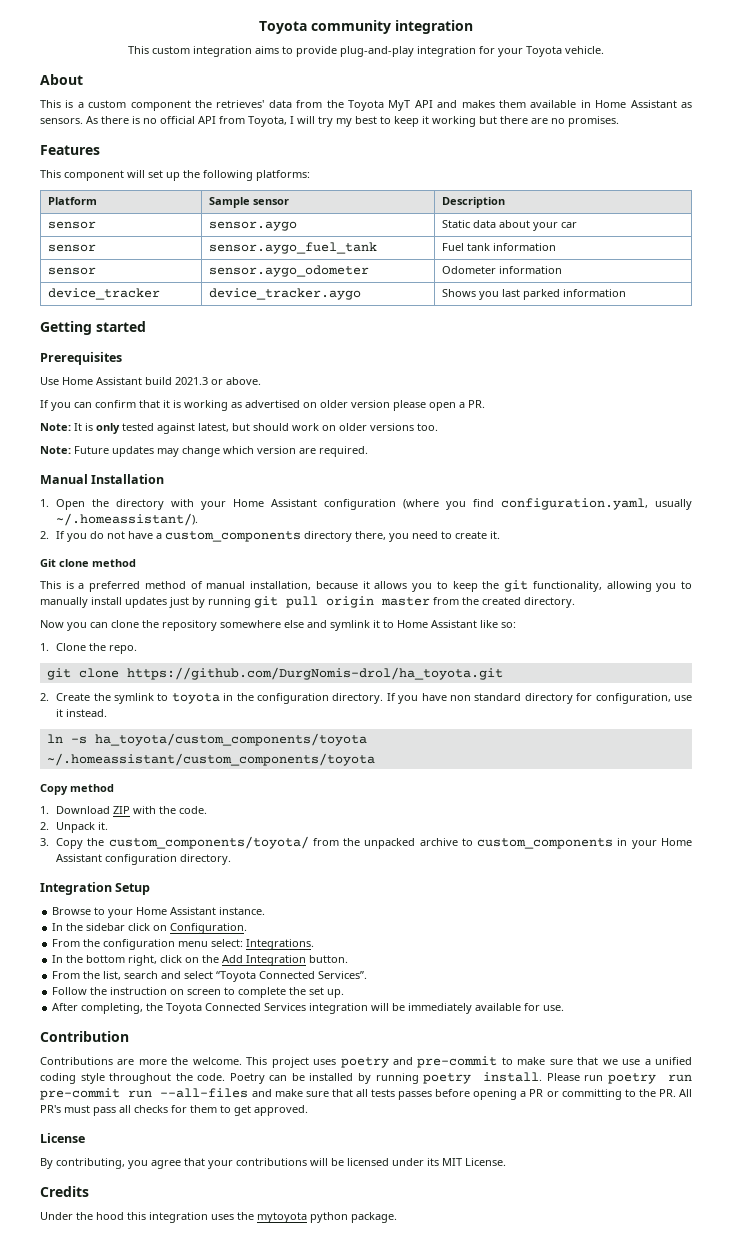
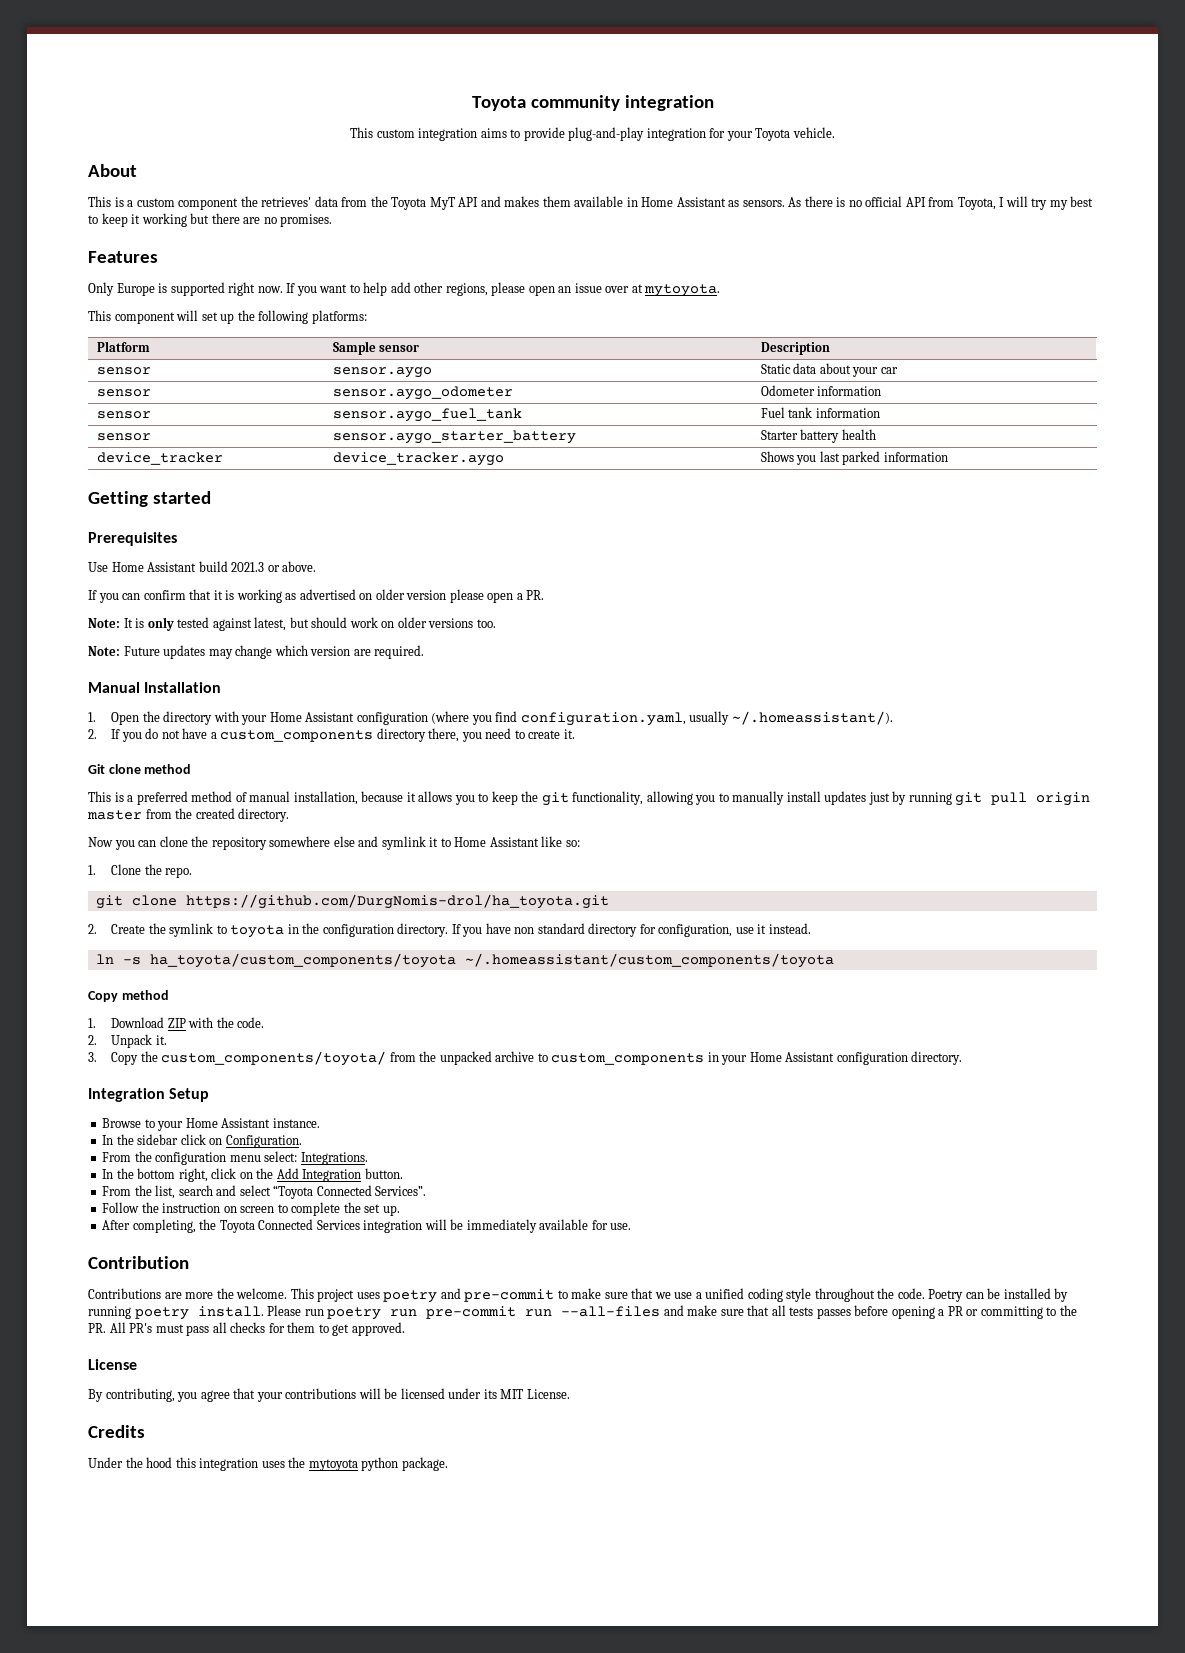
(100, 150) none -> [88,282,721,297] // Only Europe is supported right now. If you want to help add other regions, please open an issue over at mytoyota.
(577, 225) none -> [96,389,151,397] [332,386,513,400] [760,385,882,396] // sensor | sensor.aygo_odometer | Odometer information
[208,265,369,277] [441,266,562,274] sensor.aygo_odometer | Odometer information -> [332,430,576,444] [760,429,876,443] sensor.aygo_starter_battery | Starter battery health

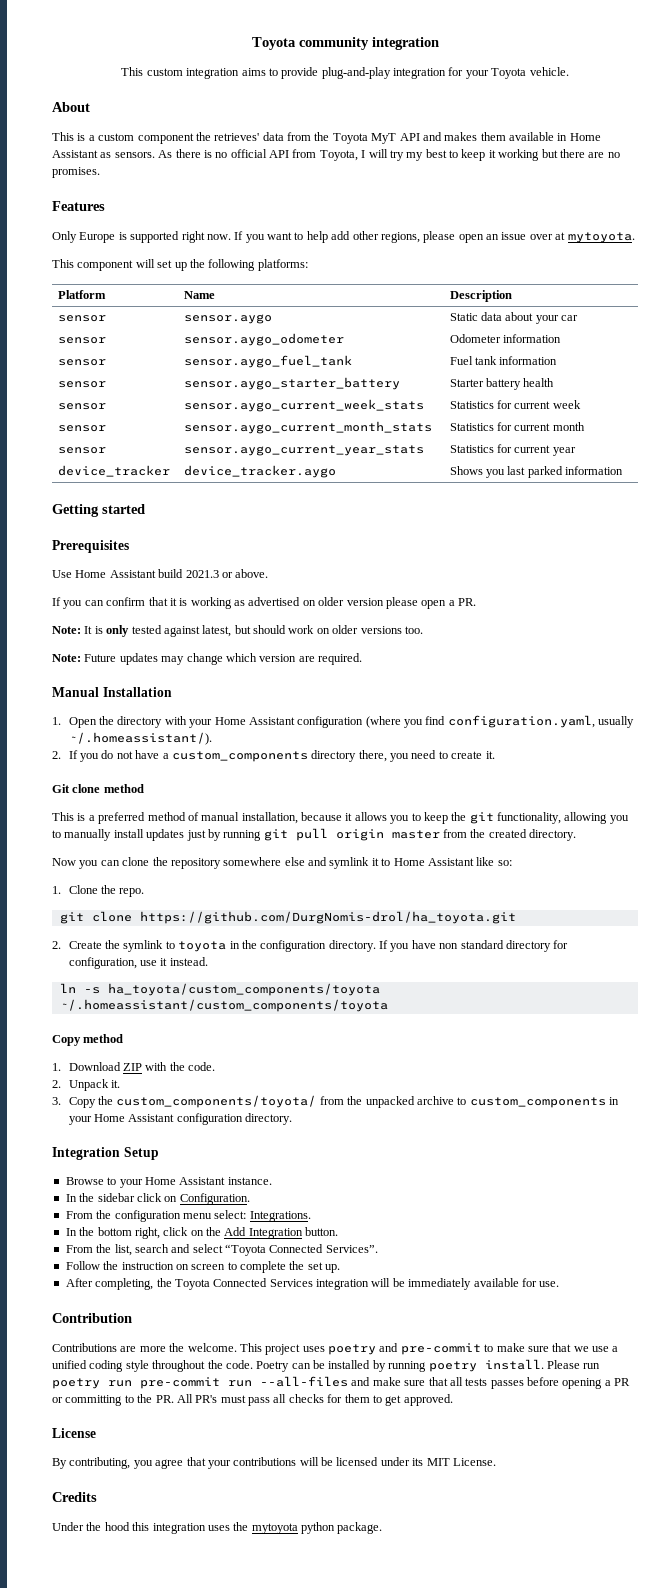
[332,341,420,355] Sample sensor -> [183,291,215,299] Name
(876, 434) none -> [57,403,106,410] [183,399,424,412] [449,400,581,409] [57,425,106,432] [183,421,432,434] [449,422,585,431] [57,447,106,454] [183,445,424,456] [449,444,576,456] // sensor | sensor.aygo_current_week_stats | Statistics for current week // sensor | sensor.aygo_current_month_stats | Statistics for current month // sensor | sensor.aygo_current_year_stats | Statistics for current year

